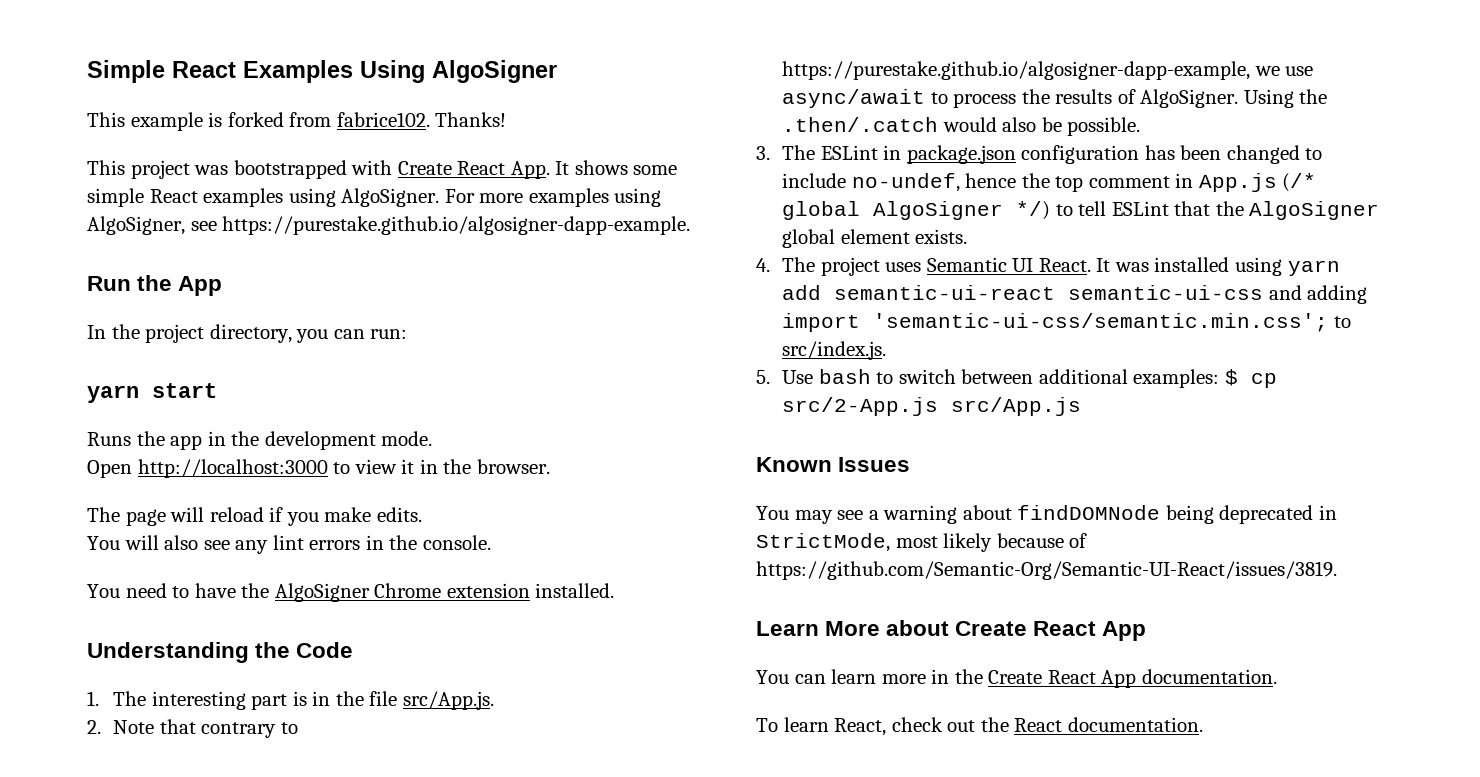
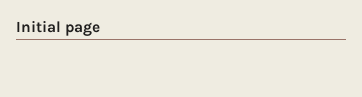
[87,60,557,83] [87,112,507,131] [87,160,678,179] [87,188,662,207] [87,216,691,235] [87,275,223,296] [87,324,408,343] [87,383,217,403] [87,431,433,450] [87,459,550,478] [87,507,422,526] [87,535,491,554] [87,583,615,602] [87,642,354,663] [87,691,494,710] [87,719,298,738] [782,61,1314,80] [782,89,1328,108] [782,117,1141,136] [756,145,1323,164] [782,173,1317,192] [782,201,1380,220] [782,229,968,248] [756,257,1340,276] [782,285,1368,304] [782,313,1351,332] [782,341,887,360] [756,369,1277,388] [782,397,1082,416] [756,457,911,472] [756,505,1337,524] [756,533,1088,552] [756,561,1337,580] [756,620,1147,641] [756,669,1277,688] [756,717,1203,736] Simple React Examples Using AlgoSigner // This example is forked from fabrice102. Thanks! // This project was bootstrapped with Create React App. It shows some simple React examples using AlgoSigner. For more examples using AlgoSigner, see https://purestake.github.io/algosigner-dapp-example. // Run the App // In the project directory, you can run: // yarn start // Runs the app in the development mode. // Open http://localhost:3000 to view it in the browser. // The page will reload if you make edits. // You will also see any lint errors in the console. // You need to have the AlgoSigner Chrome extension installed. // Understanding the Code // 1. The interesting part is in the file src/App.js. // 2. Note that contrary to https://purestake.github.io/algosigner-dapp-example, we use async/await to process the results of AlgoSigner. Using the .then/.catch would also be possible. // 3. The ESLint in package.json configuration has been changed to include no-undef, hence the top comment in App.js (/* global AlgoSigner */) to tell ESLint that the AlgoSigner global element exists. // 4. The project uses Semantic UI React. It was installed using yarn add semantic-ui-react semantic-ui-css and adding import 'semantic-ui-css/semantic.min.css'; to src/index.js. // 5. Use bash to switch between additional examples: $ cp src/2-App.js src/App.js // Known Issues // You may see a warning about findDOMNode being deprecated in StrictMode, most likely because of https://github.com/Semantic-Org/Semantic-UI-React/issues/3819. // Learn More about Create React App // You can learn more in the Create React App documentation. // To learn React, check out the React documentation. -> [16,20,101,36] Initial page

